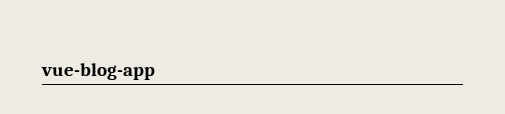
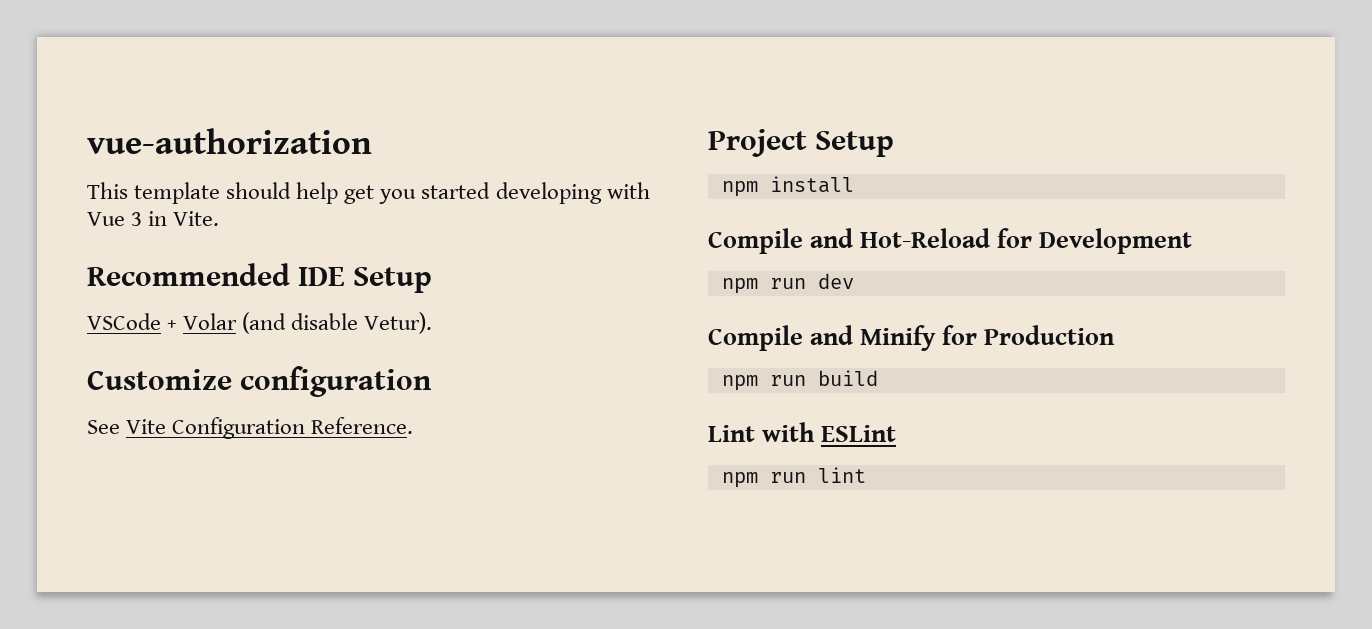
[41,63,155,80] vue-blog-app -> [87,128,372,154] [87,182,650,204] [87,211,220,226] [87,263,433,293] [87,312,433,334] [87,366,433,397] [87,417,414,439] [708,129,895,157] [721,176,854,197] [708,228,1193,254] [721,273,854,294] [708,325,1116,351] [721,370,878,391] [708,422,897,442] [721,467,866,488] vue-authorization // This template should help get you started developing with Vue 3 in Vite. // Recommended IDE Setup // VSCode + Volar (and disable Vetur). // Customize configuration // See Vite Configuration Reference. // Project Setup // npm install // Compile and Hot-Reload for Development // npm run dev // Compile and Minify for Production // npm run build // Lint with ESLint // npm run lint

